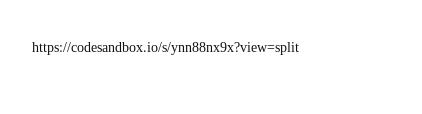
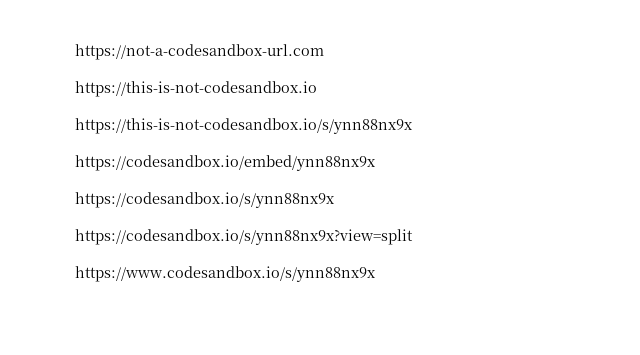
(32, 48) none -> [75,44,324,60] [75,81,317,97] [75,118,413,134] [75,155,376,171] [75,192,335,208] https://not-a-codesandbox-url.com // https://this-is-not-codesandbox.io // https://this-is-not-codesandbox.io/s/ynn88nx9x // https://codesandbox.io/embed/ynn88nx9x // https://codesandbox.io/s/ynn88nx9x //
(299, 48) none -> [75,266,376,282] // https://www.codesandbox.io/s/ynn88nx9x

